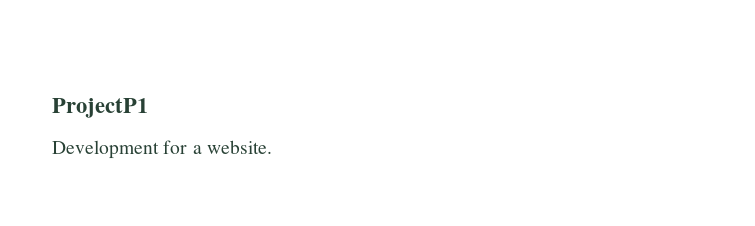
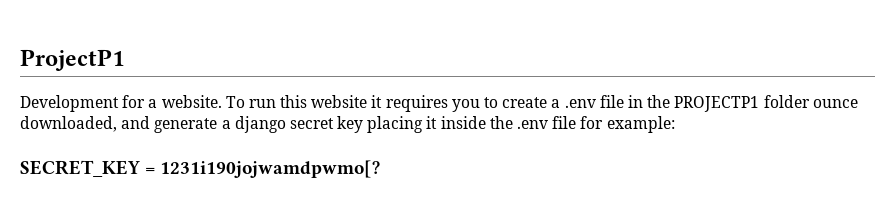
(272, 147) none -> [225,95,858,112] [20,116,675,133] [20,160,381,178] To run this website it requires you to create a .env file in the PROJECTP1 folder ounce downloaded, and generate a django secret key placing it inside the .env file for example: // SECRET_KEY = 1231i190jojwamdpwmo[?

